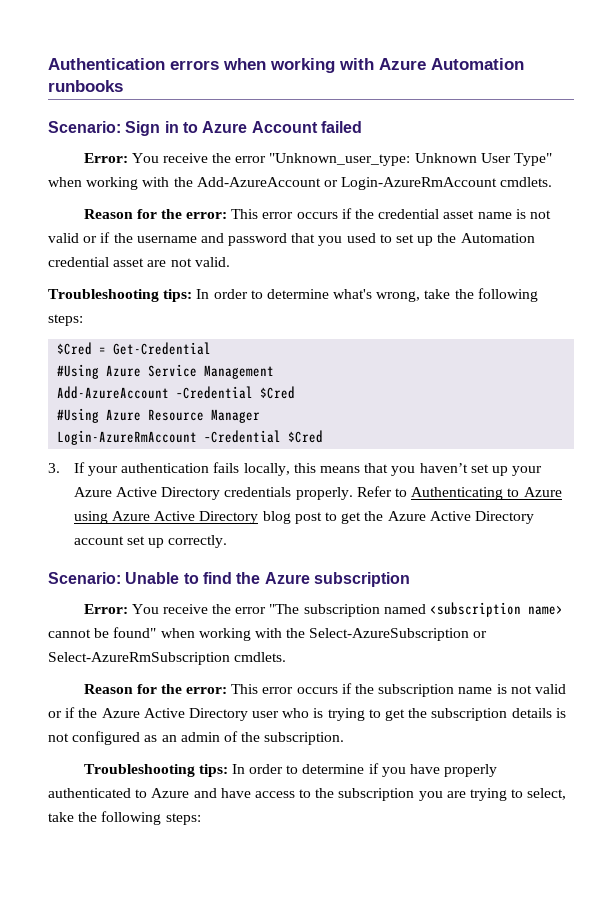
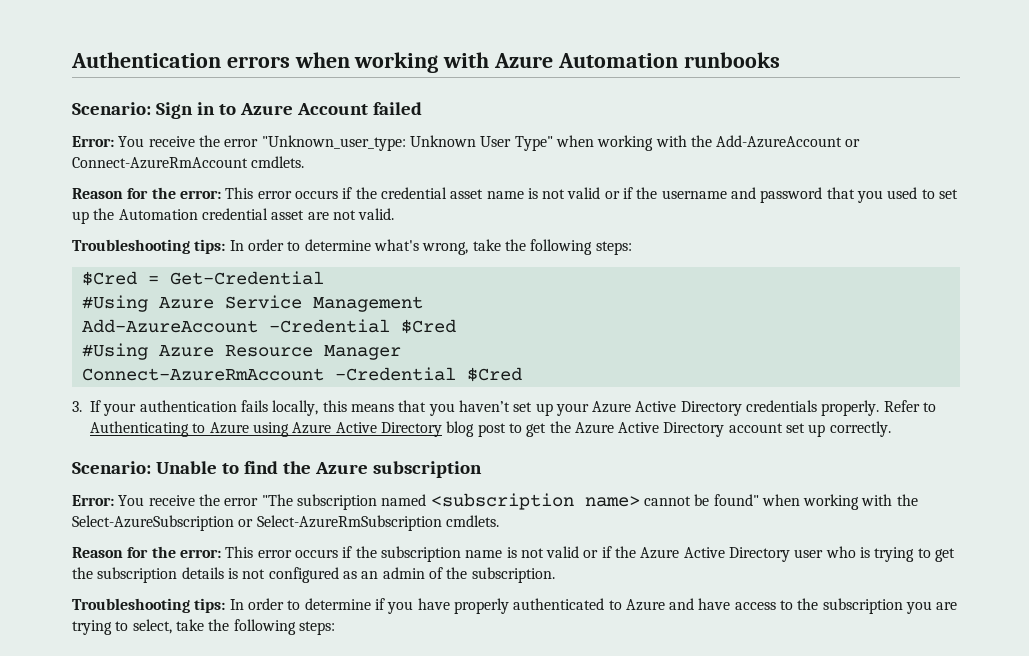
[341,177,498,190] Login-AzureRmAccount -> [72,157,248,169] Connect-AzureRmAccount
[57,430,198,445] Login-AzureRmAccount -> [81,368,324,381] Connect-AzureRmAccount

